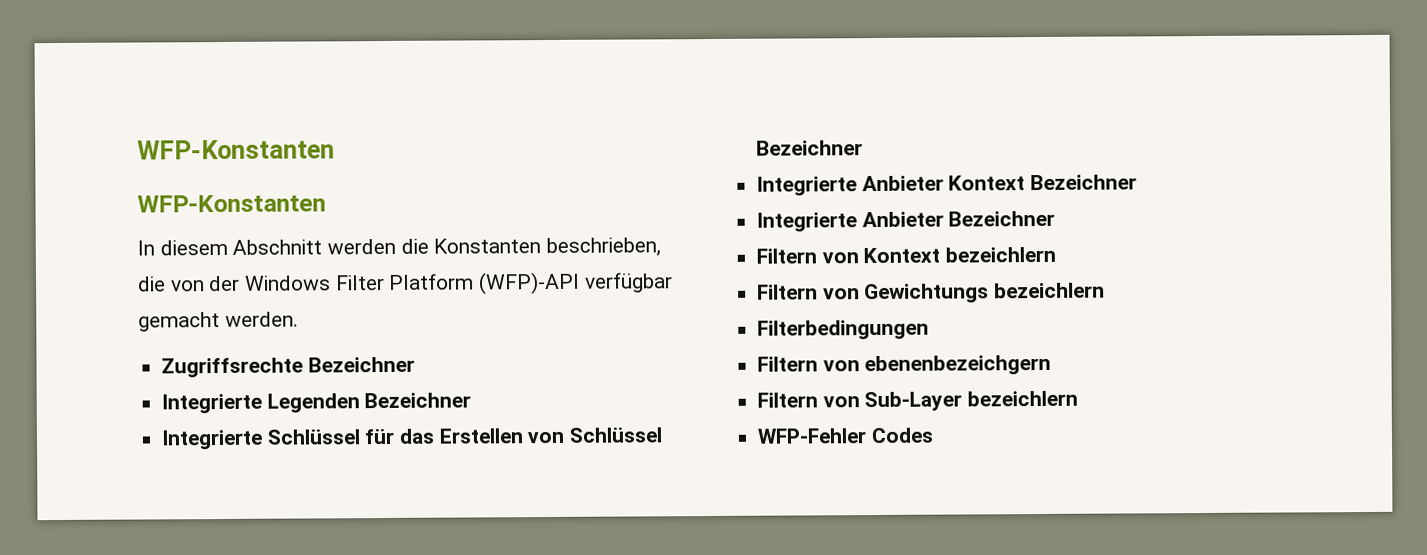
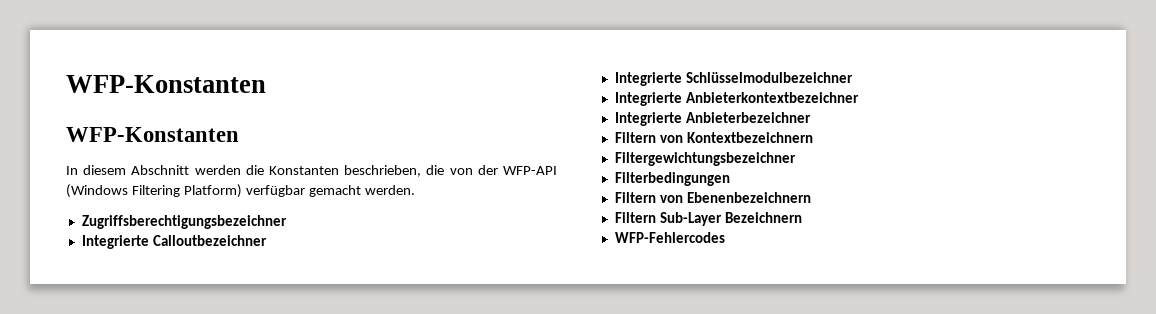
[244,271,581,295] Windows Filter Platform (WFP)-API -> [502,166,557,175] [66,184,242,198] WFP-API (Windows Filtering Platform)
[161,356,415,378] [161,392,472,414] [161,427,664,450] [756,140,864,156] [756,174,1138,196] [756,210,1056,232] [756,246,1057,264] [757,282,1106,304] Zugriffsrechte Bezeichner // Integrierte Legenden Bezeichner // Integrierte Schlüssel für das Erstellen von Schlüssel Bezeichner // Integrierte Anbieter Kontext Bezeichner // Integrierte Anbieter Bezeichner // Filtern von Kontext bezeichlern // Filtern von Gewichtungs bezeichlern -> [81,215,287,229] [81,235,267,249] [614,72,853,86] [614,92,859,106] [614,112,811,126] [614,132,813,143] [614,152,796,166] Zugriffsberechtigungsbezeichner // Integrierte Calloutbezeichner // Integrierte Schlüsselmodulbezeichner // Integrierte Anbieterkontextbezeichner // Integrierte Anbieterbezeichner // Filtern von Kontextbezeichnern // Filtergewichtungsbezeichner
[864,354,1052,376] [757,390,1079,412] [757,427,934,444] ebenenbezeichgern // Filtern von Sub-Layer bezeichlern // WFP-Fehler Codes -> [686,192,811,203] [614,212,802,226] [614,232,725,243] Ebenenbezeichnern // Filtern Sub-Layer Bezeichnern // WFP-Fehlercodes

